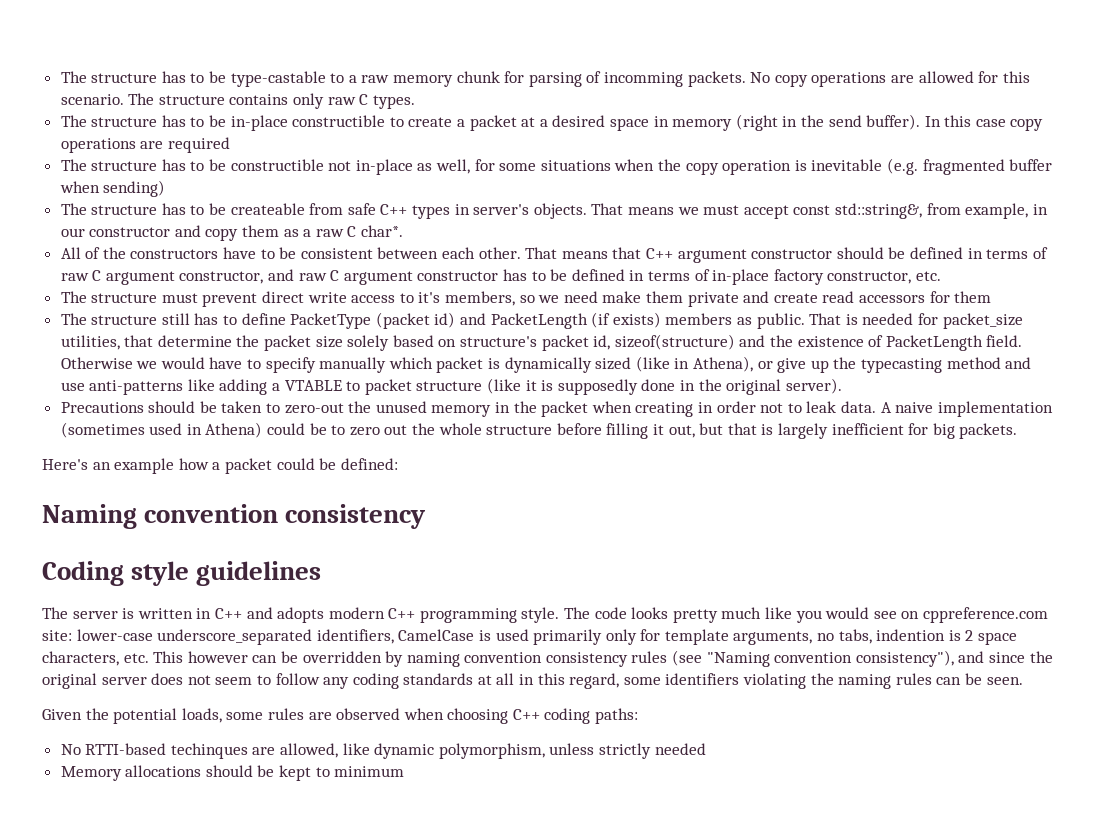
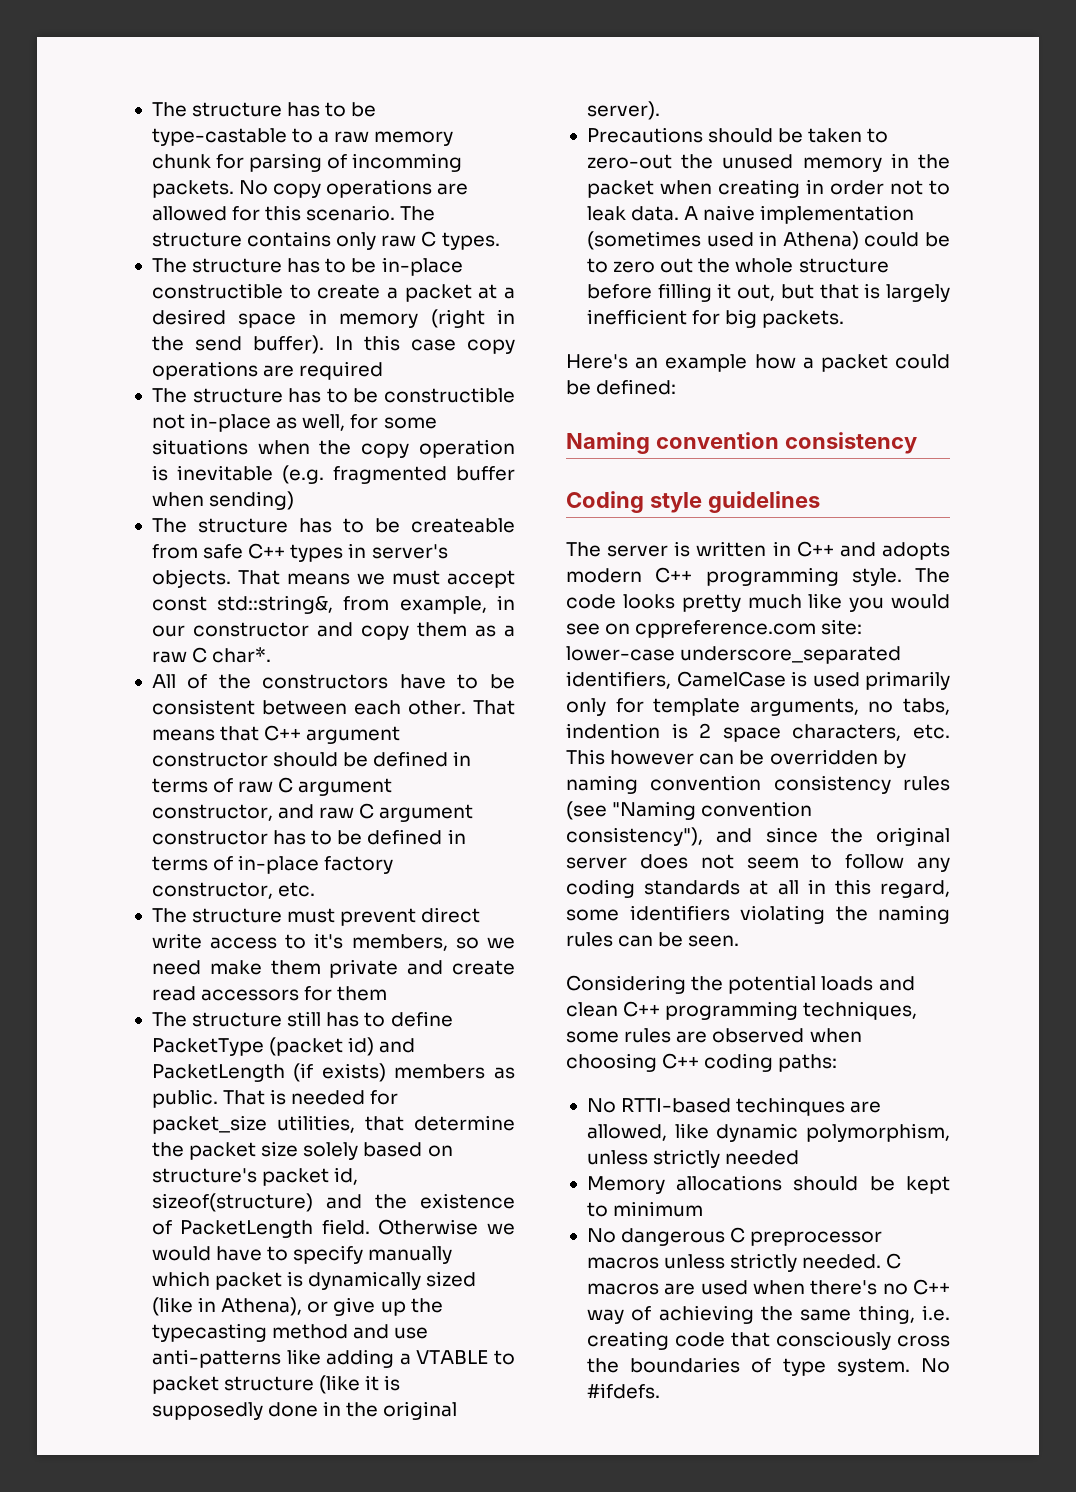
[42,709,82,720] Given -> [566,975,686,994] Considering
[181,708,222,723] loads, -> [821,976,915,991] [566,1001,918,1020] loads and clean C++ programming techniques,
(405, 771) none -> [586,1227,883,1246] [586,1253,902,1272] [586,1279,950,1295] [586,1305,950,1324] [586,1331,950,1350] [586,1357,950,1376] [586,1383,660,1399] // No dangerous C preprocessor macros unless strictly needed. C macros are used when there's no C++ way of achieving the same thing, i.e. creating code that consciously cross the boundaries of type system. No #ifdefs.

